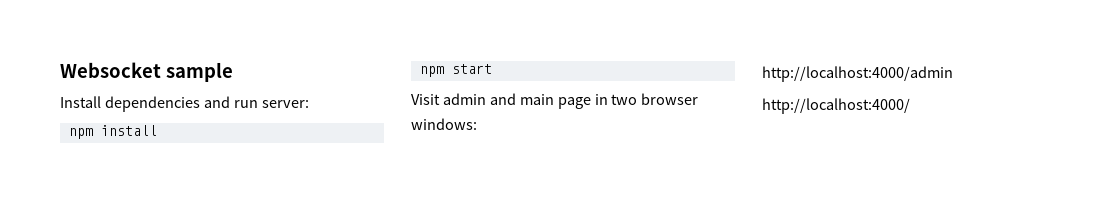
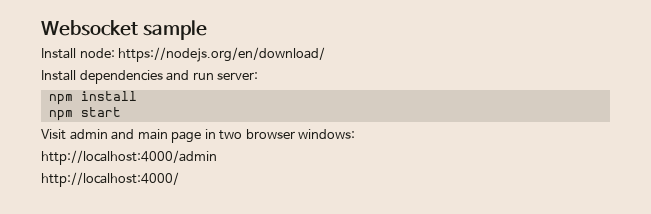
(233, 72) none -> [41,47,326,62] // Install node: https://nodejs.org/en/download/

